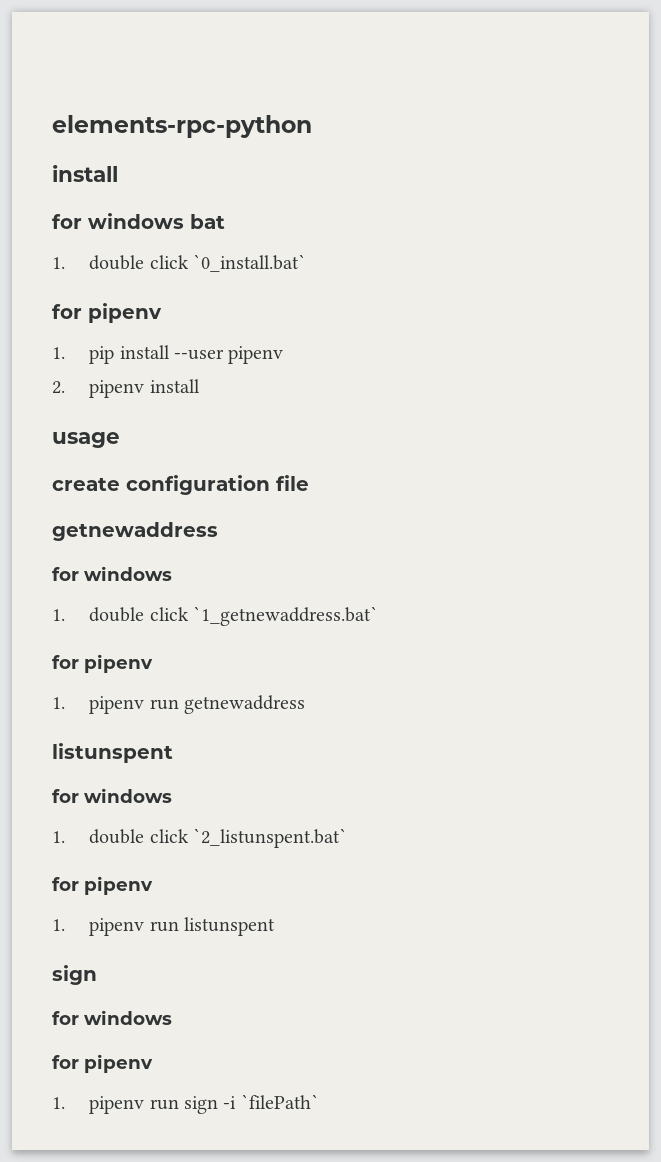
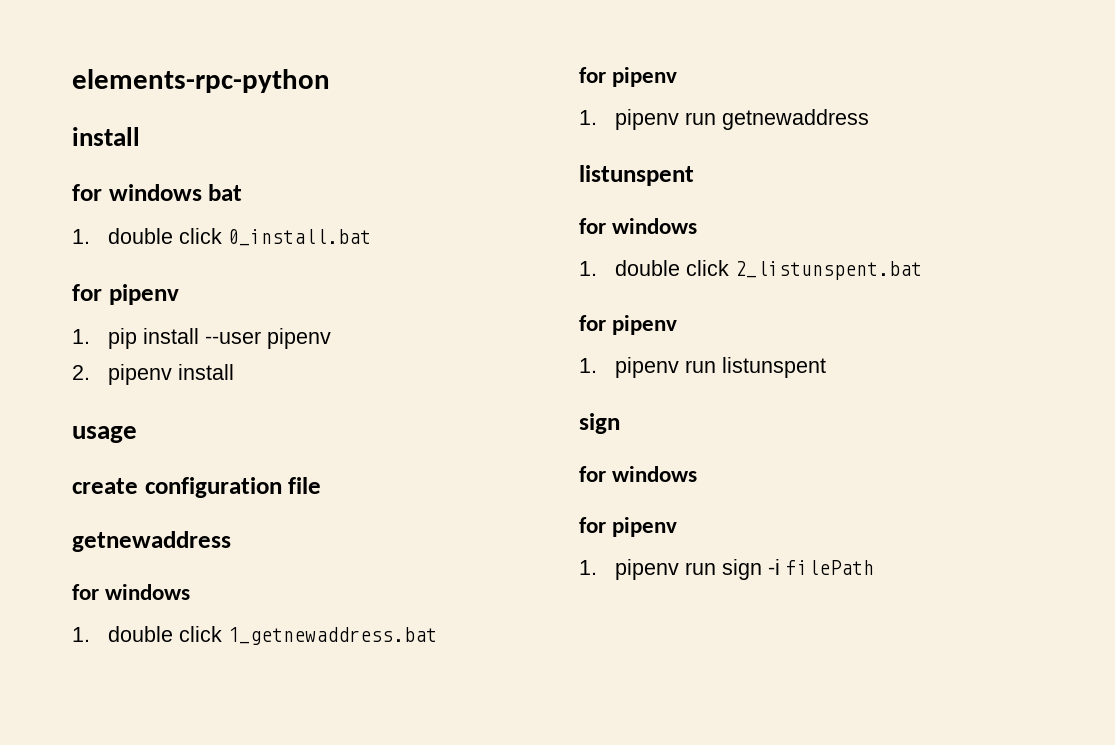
[192,254,306,272] `0_install.bat` -> [228,229,372,246] 0_install.bat
[192,606,378,626] `1_getnewaddress.bat` -> [228,627,438,645] 1_getnewaddress.bat
[192,828,347,848] `2_listunspent.bat` -> [735,261,923,280] 2_listunspent.bat
[240,1094,319,1109] `filePath` -> [786,560,875,575] filePath

